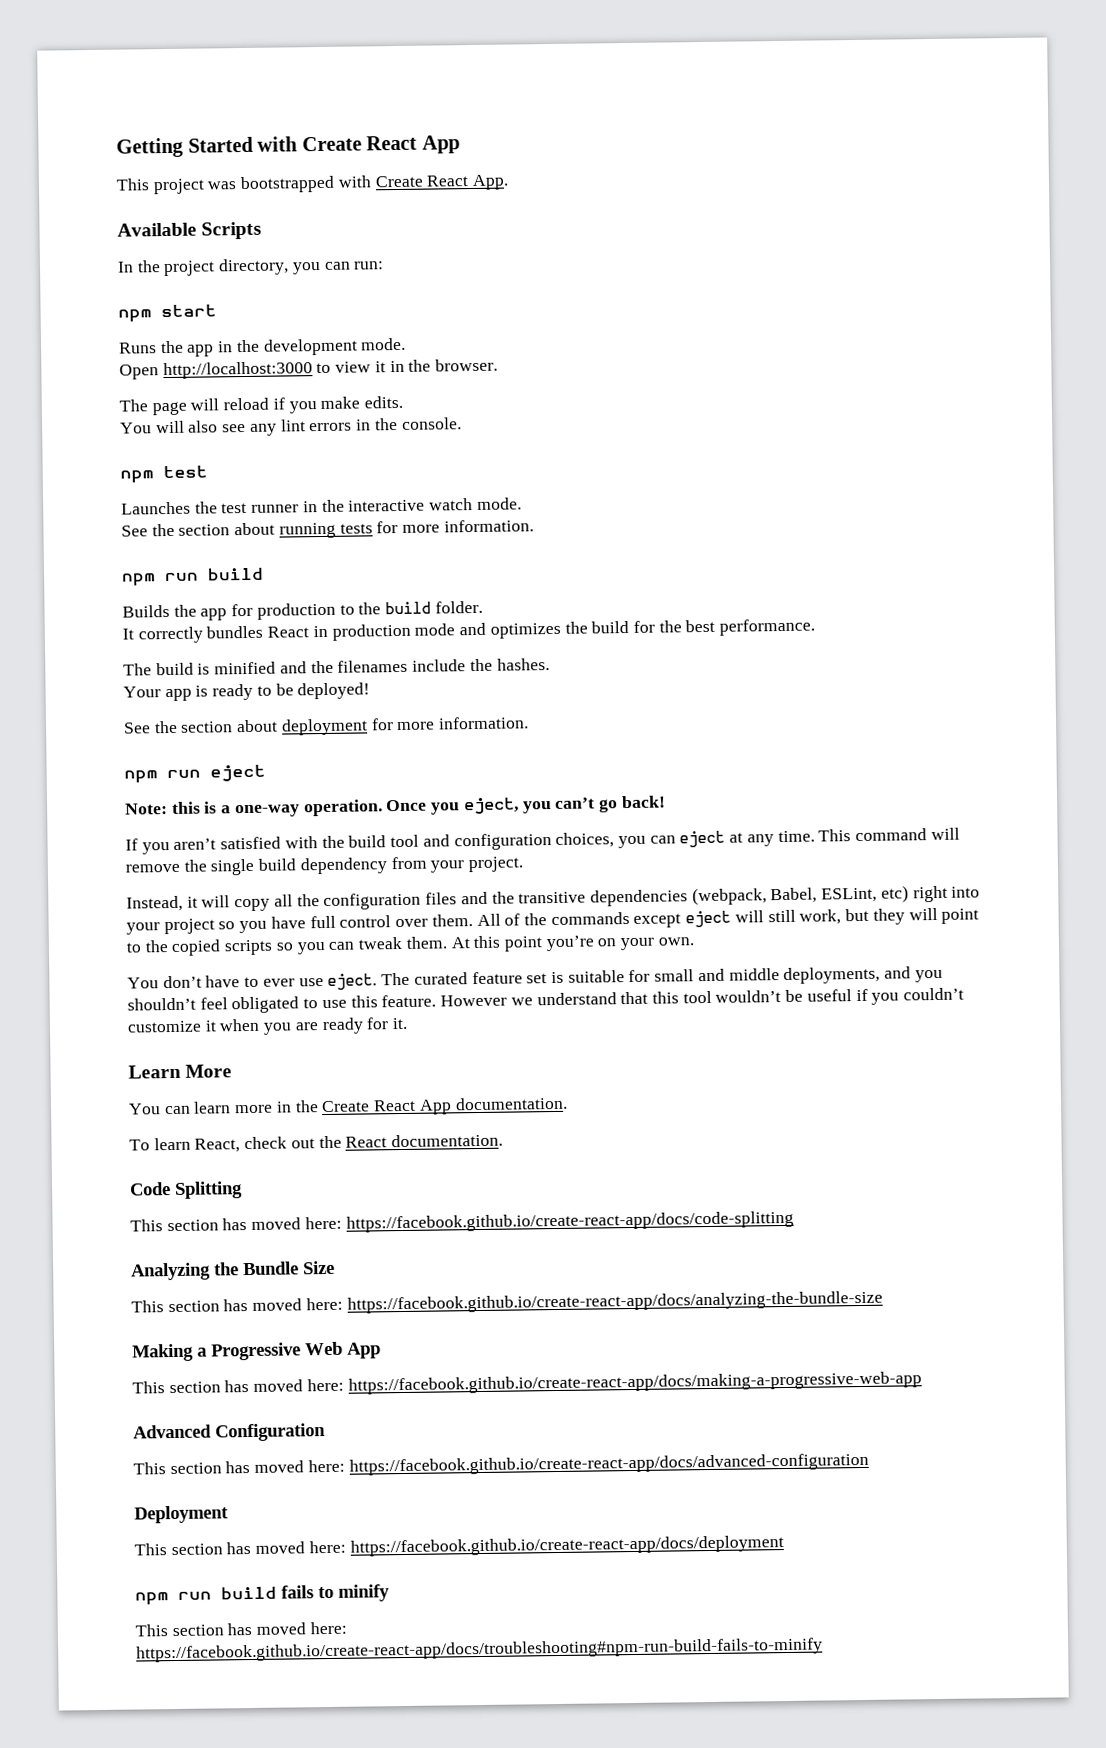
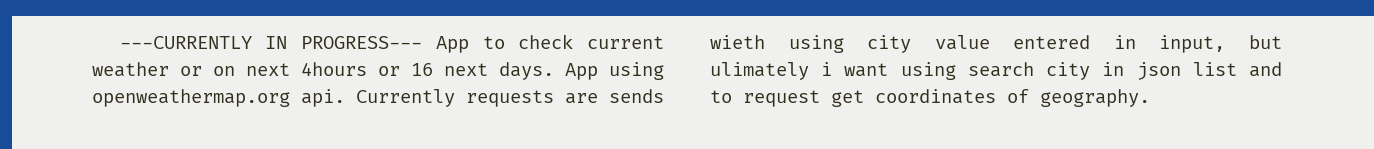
[116,135,460,158] [116,174,510,195] [117,221,263,240] [117,258,385,277] [118,304,217,322] [119,337,407,357] [119,358,499,380] [119,395,404,416] [120,417,462,436] [120,465,208,483] [121,497,522,515] [121,519,534,539] [122,567,264,586] [122,600,483,621] [122,618,816,644] [123,658,550,676] [123,682,371,702] [123,716,530,736] [124,764,266,783] [125,795,666,818] [125,827,960,855] [125,856,524,876] [126,885,981,912] [126,907,980,935] [126,935,694,956] [127,966,943,990] [127,987,965,1014] [127,1017,409,1035] [128,1064,233,1079] [128,1096,568,1115] [129,1133,504,1153] [130,1181,243,1199] [130,1210,794,1233] [131,1260,335,1281] [131,1290,883,1314] [132,1341,381,1362] [132,1371,922,1395] [133,1423,326,1442] [133,1452,869,1476] [134,1505,229,1524] [134,1535,784,1557] [135,1584,390,1605] [135,1621,347,1637] [136,1637,823,1663] Getting Started with Create React App // This project was bootstrapped with Create React App. // Available Scripts // In the project directory, you can run: // npm start // Runs the app in the development mode. // Open http://localhost:3000 to view it in the browser. // The page will reload if you make edits. // You will also see any lint errors in the console. // npm test // Launches the test runner in the interactive watch mode. // See the section about running tests for more information. // npm run build // Builds the app for production to the build folder. // It correctly bundles React in production mode and optimizes the build for the best performance. // The build is minified and the filenames include the hashes. // Your app is ready to be deployed! // See the section about deployment for more information. // npm run eject // Note: this is a one-way operation. Once you eject, you can’t go back! // If you aren’t satisfied with the build tool and configuration choices, you can eject at any time. This command will remove the single build dependency from your project. // Instead, it will copy all the configuration files and the transitive dependencies (webpack, Babel, ESLint, etc) right into your project so you have full control over them. All of the commands except eject will still work, but they will point to the copied scripts so you can tweak them. At this point you’re on your own. // You don’t have to ever use eject. The curated feature set is suitable for small and middle deployments, and you shouldn’t feel obligated to use this feature. However we understand that this tool wouldn’t be useful if you couldn’t customize it when you are ready for it. // Learn More // You can learn more in the Create React App documentation. // To learn React, check out the React documentation. // Code Splitting // This section has moved here: https://facebook.github.io/create-react-app/docs/code-splitting // Analyzing the Bundle Size // This section has moved here: https://facebook.github.io/create-react-app/docs/analyzing-the-bundle-size // Making a Progressive Web App // This section has moved here: https://facebook.github.io/create-react-app/docs/making-a-progressive-web-app // Advanced Configuration // This section has moved here: https://facebook.github.io/create-react-app/docs/advanced-configuration // Deployment // This section has moved here: https://facebook.github.io/create-react-app/docs/deployment // npm run build fails to minify // This section has moved here: https://facebook.github.io/create-react-app/docs/troubleshooting#npm-run-build-fails-to-minify -> [119,34,664,53] [92,62,664,80] [92,89,664,107] [710,35,1282,53] [710,62,1282,80] [710,89,1150,107] ---CURRENTLY IN PROGRESS--- App to check current weather or on next 4hours or 16 next days. App using openweathermap.org api. Currently requests are sends wieth using city value entered in input, but ulimately i want using search city in json list and to request get coordinates of geography.

